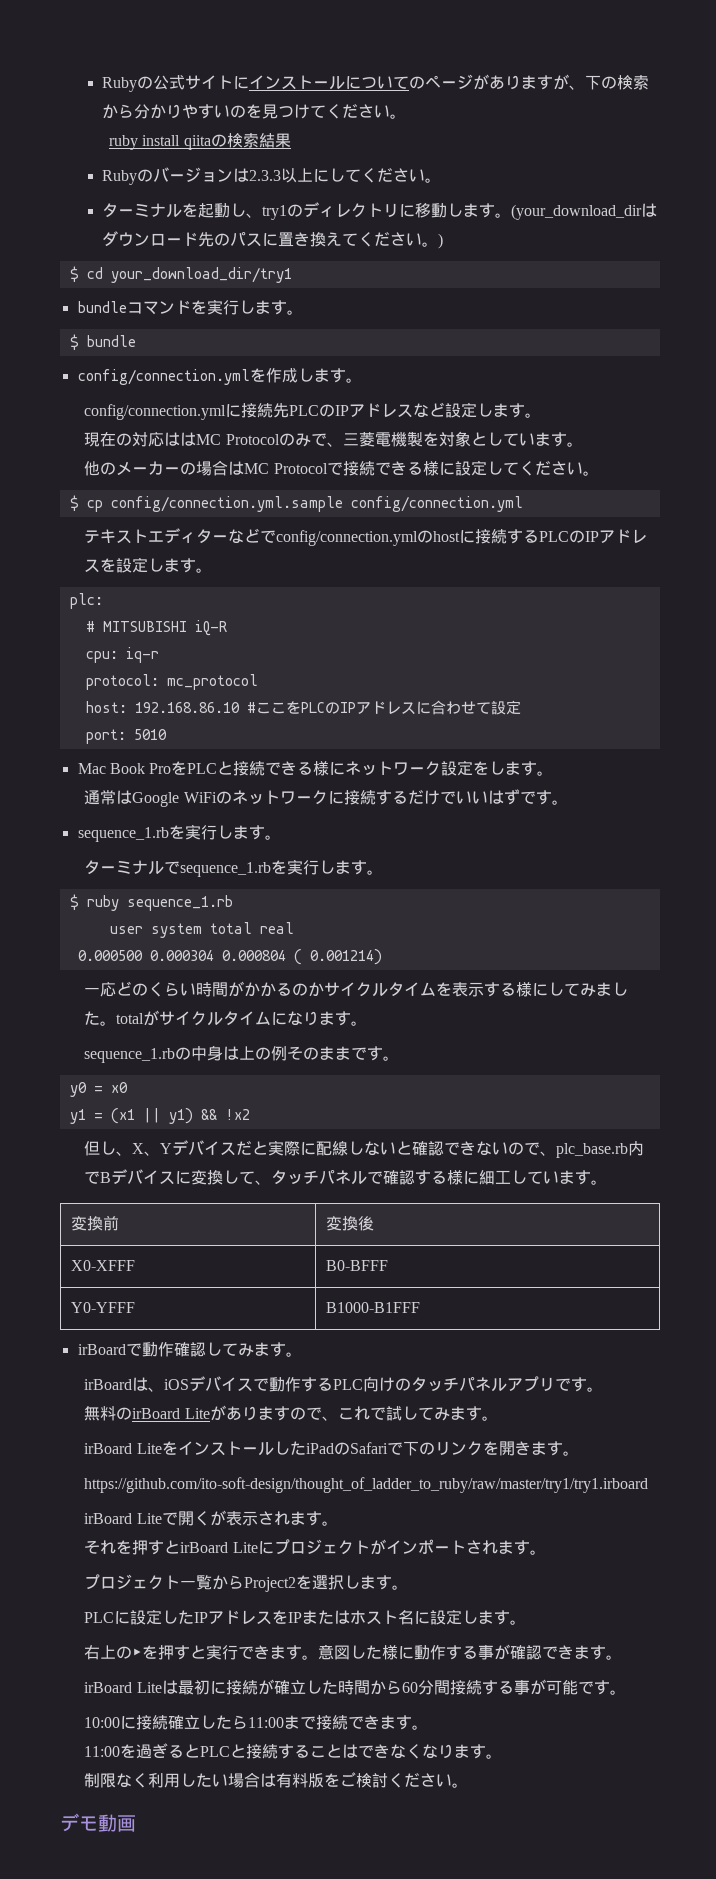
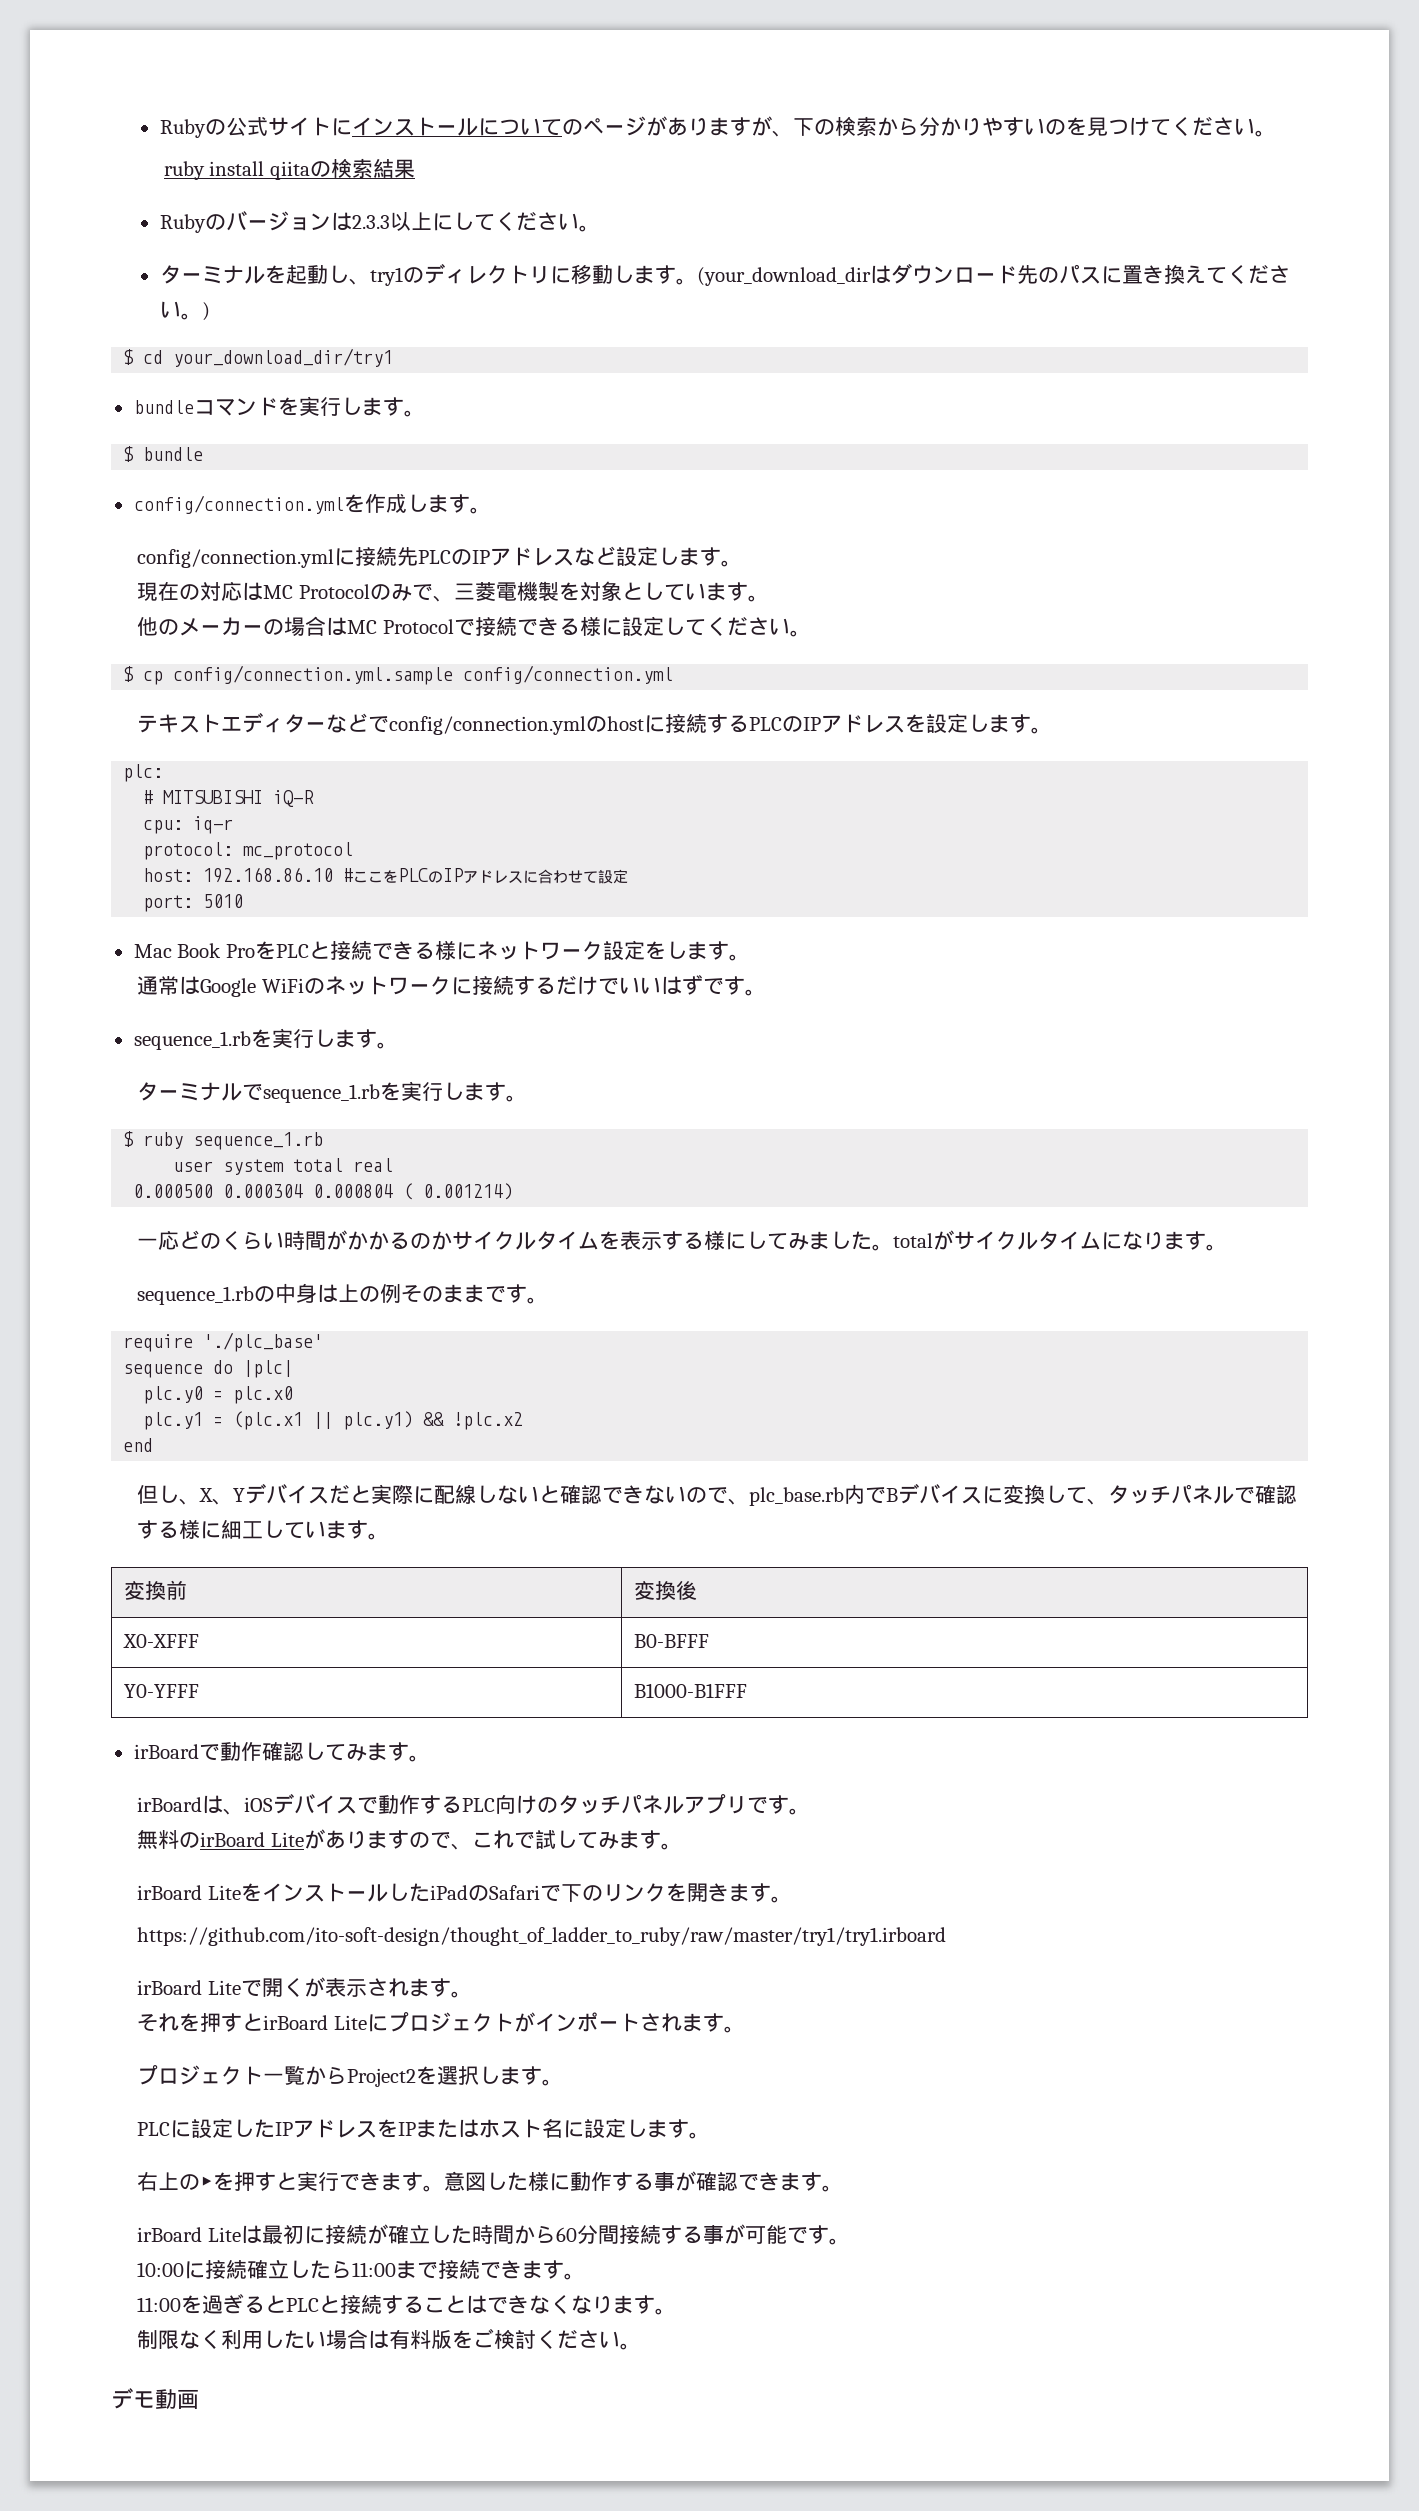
[180,432,197,446] は -> (264, 591) none
[69,1082,128,1097] [69,1108,250,1124] y0 = x0 // y1 = (x1 || y1) && !x2 -> [123,1332,324,1352] [123,1360,294,1378] [143,1386,294,1404] [143,1411,524,1430] [123,1438,154,1452] require './plc_base' // sequence do |plc| // plc.y0 = plc.x0 // plc.y1 = (plc.x1 || plc.y1) && !plc.x2 // end

